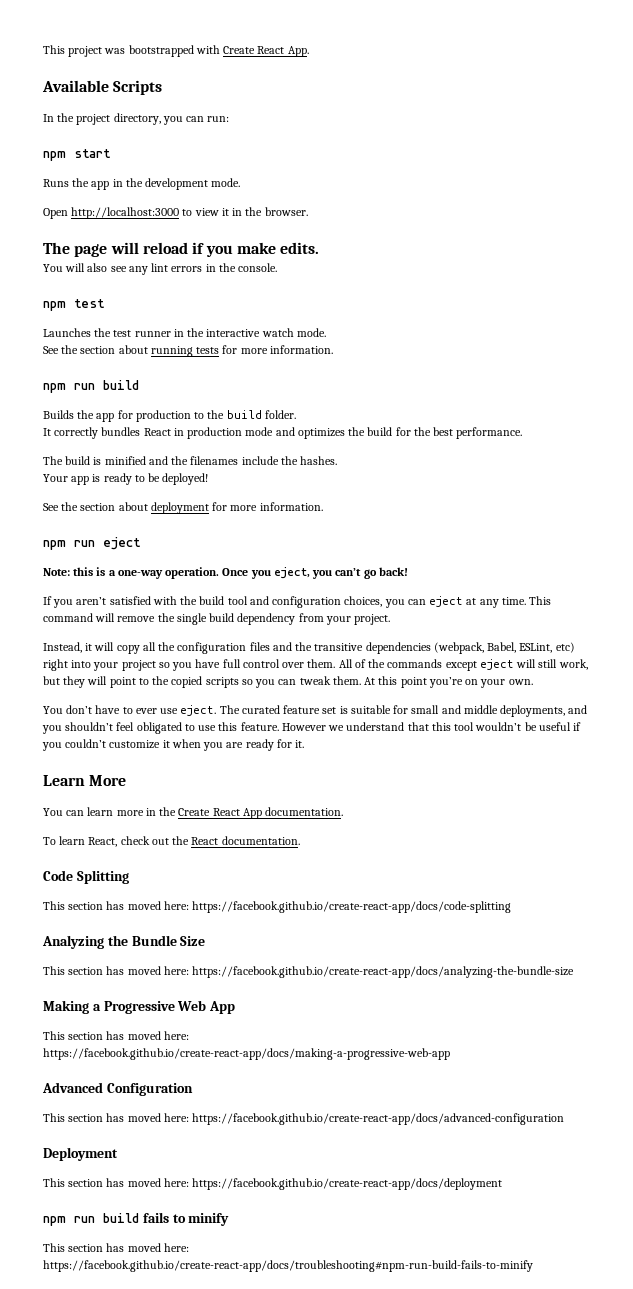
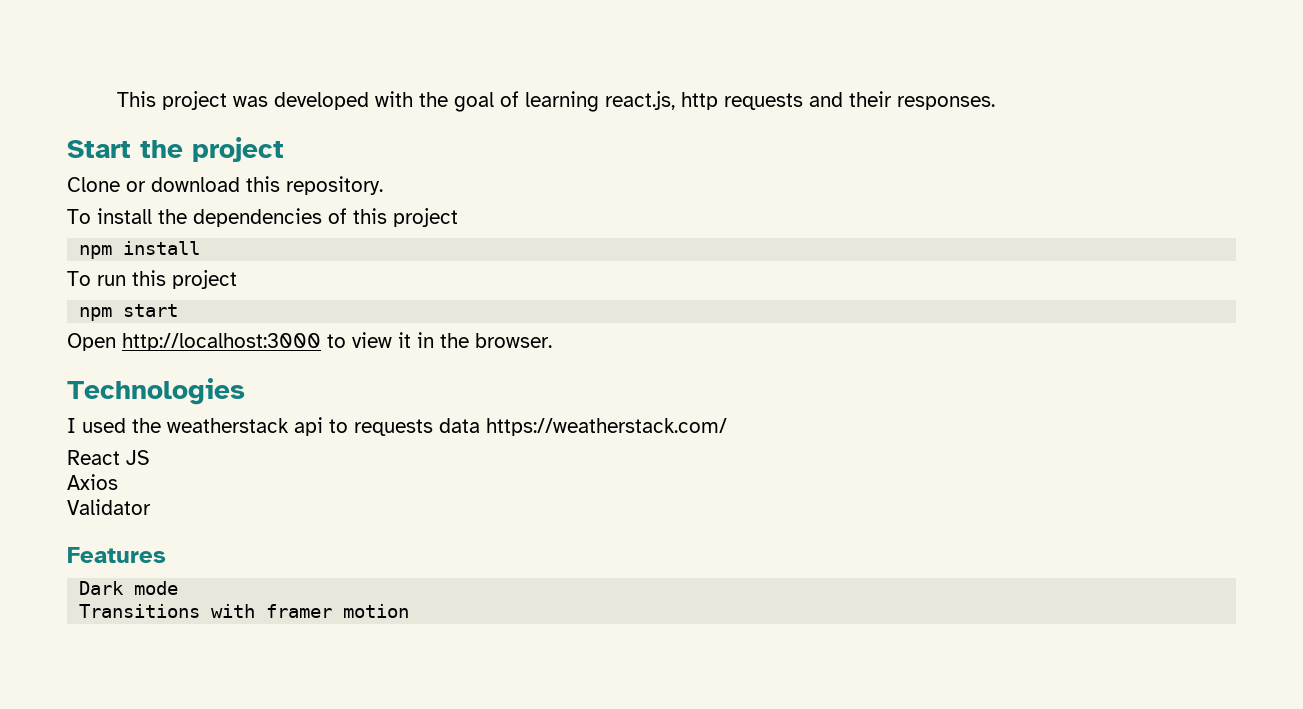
[128,45,309,57] [42,80,163,95] [43,113,230,125] [43,149,111,161] [43,178,241,190] bootstrapped with Create React App. // Available Scripts // In the project directory, you can run: // npm start // Runs the app in the development mode. -> [274,91,996,112] [67,137,284,162] [67,176,383,195] [67,208,458,227] [79,241,201,259] [67,270,237,289] [79,304,179,321] developed with the goal of learning react.js, http requests and their responses. // Start the project // Clone or download this repository. // To install the dependencies of this project // npm install // To run this project // npm start
[43,242,320,257] [43,263,278,275] [43,299,105,311] [43,328,326,337] [43,345,333,357] [43,380,139,393] [43,410,296,422] [43,427,523,439] [43,456,338,465] [43,473,209,485] [43,502,323,514] [43,537,141,550] [43,567,408,579] [43,596,552,608] [43,613,391,625] [43,642,575,654] [43,659,588,671] [43,676,533,688] [43,705,588,717] [42,722,582,734] [42,739,305,751] [43,775,127,786] [43,807,344,819] [43,836,300,847] [43,870,129,884] [43,901,512,913] [42,935,206,949] [43,966,575,978] [43,1000,236,1014] [43,1031,189,1040] [43,1048,450,1060] [42,1082,193,1096] [43,1113,565,1125] [43,1147,118,1161] [43,1178,503,1190] [43,1212,230,1226] [43,1243,189,1252] [43,1260,533,1272] The page will reload if you make edits. // You will also see any lint errors in the console. // npm test // Launches the test runner in the interactive watch mode. // See the section about running tests for more information. // npm run build // Builds the app for production to the build folder. // It correctly bundles React in production mode and optimizes the build for the best performance. // The build is minified and the filenames include the hashes. // Your app is ready to be deployed! // See the section about deployment for more information. // npm run eject // Note: this is a one-way operation. Once you eject, you can’t go back! // If you aren’t satisfied with the build tool and configuration choices, you can eject at any time. This command will remove the single build dependency from your project. // Instead, it will copy all the configuration files and the transitive dependencies (webpack, Babel, ESLint, etc) right into your project so you have full control over them. All of the commands except eject will still work, but they will point to the copied scripts so you can tweak them. At this point you’re on your own. // You don’t have to ever use eject. The curated feature set is suitable for small and middle deployments, and you shouldn’t feel obligated to use this feature. However we understand that this tool wouldn’t be useful if you couldn’t customize it when you are ready for it. // Learn More // You can learn more in the Create React App documentation. // To learn React, check out the React documentation. // Code Splitting // This section has moved here: https://facebook.github.io/create-react-app/docs/code-splitting // Analyzing the Bundle Size // This section has moved here: https://facebook.github.io/create-react-app/docs/analyzing-the-bundle-size // Making a Progressive Web App // This section has moved here: https://facebook.github.io/create-react-app/docs/making-a-progressive-web-app // Advanced Configuration // This section has moved here: https://facebook.github.io/create-react-app/docs/advanced-configuration // Deployment // This section has moved here: https://facebook.github.io/create-react-app/docs/deployment // npm run build fails to minify // This section has moved here: https://facebook.github.io/create-react-app/docs/troubleshooting#npm-run-build-fails-to-minify -> [67,378,245,405] [67,417,727,436] [67,450,150,465] [67,474,118,490] [67,499,151,515] [67,547,166,563] [79,581,179,595] [79,604,410,618] Technologies // I used the weatherstack api to requests data https://weatherstack.com/ // React JS // Axios // Validator // Features // Dark mode // Transitions with framer motion

